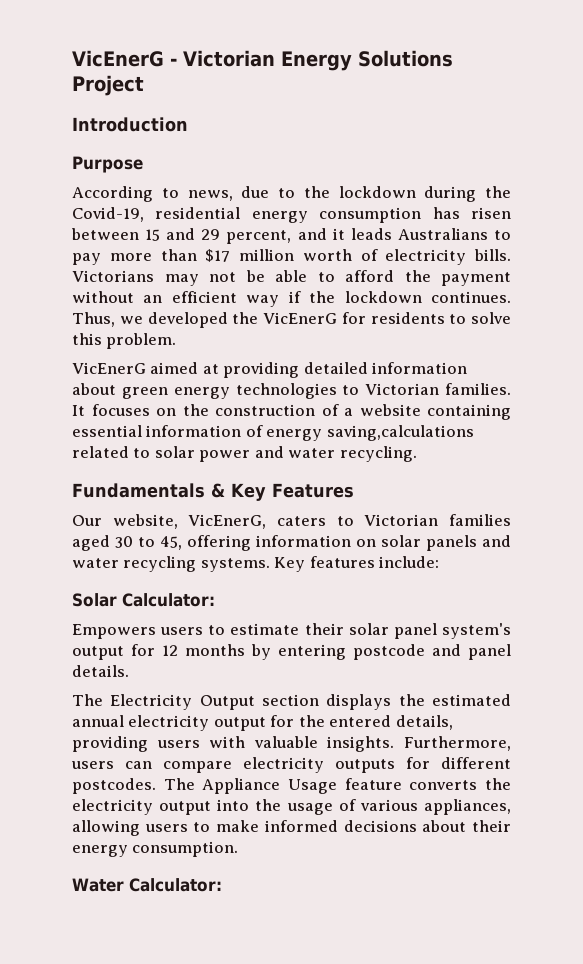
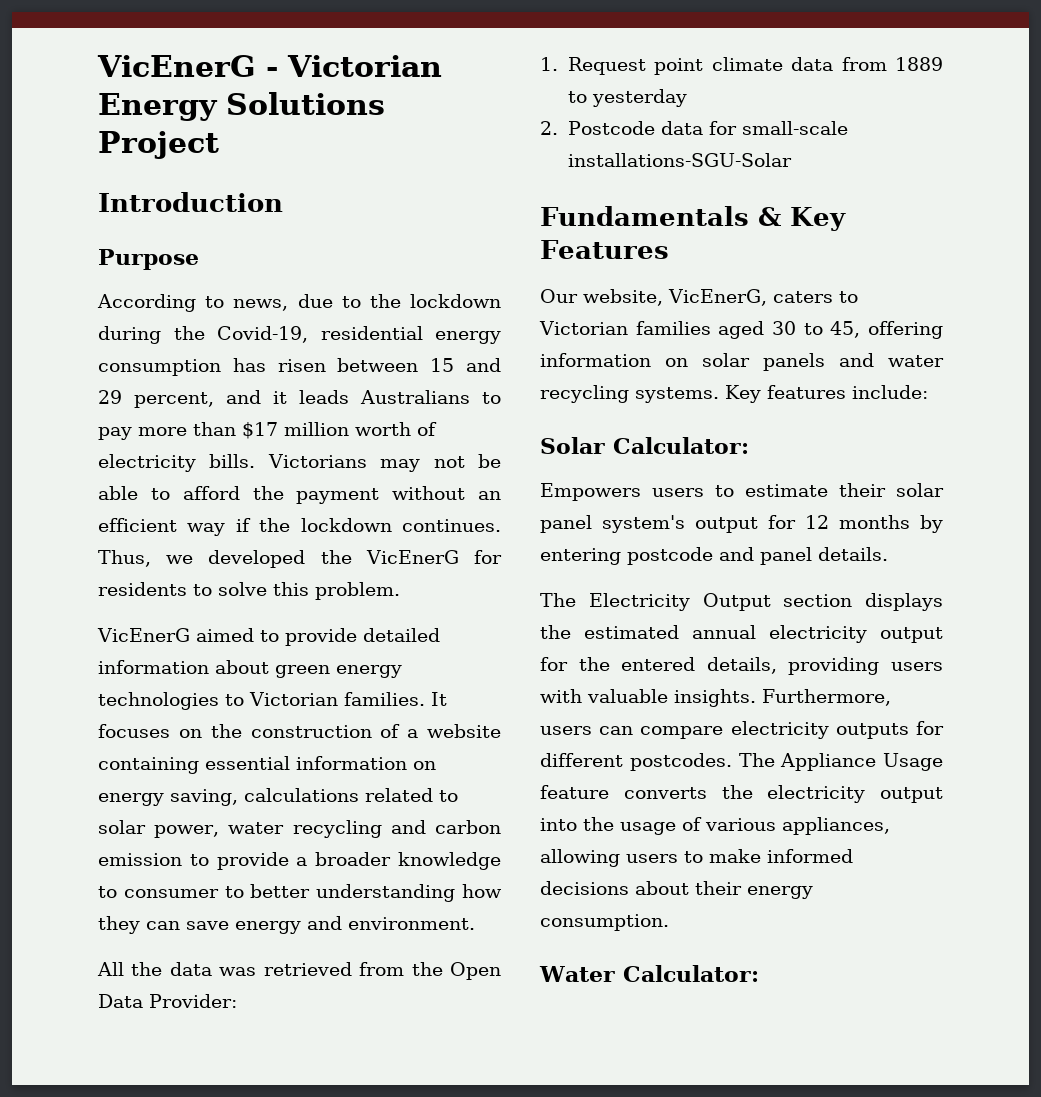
[202,362,300,378] at providing -> [260,628,357,646] to provide
[245,425,474,441] [72,446,417,462] of energy saving,calculations related to solar power and water recycling. -> [413,761,436,770] [98,788,458,806] [98,820,501,838] [98,852,502,870] [98,884,503,902] [98,916,475,934] [97,962,501,980] [98,994,237,1008] [540,57,943,75] [567,89,687,107] [540,121,848,135] [567,153,792,167] on energy saving, calculations related to solar power, water recycling and carbon emission to provide a broader knowledge to consumer to better understanding how they can save energy and environment. // All the data was retrieved from the Open Data Provider: // 1. Request point climate data from 1889 to yesterday // 2. Postcode data for small-scale installations-SGU-Solar

